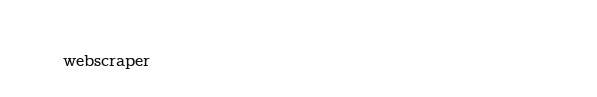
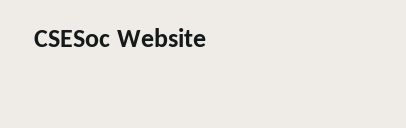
[63,55,150,69] webscraper -> [34,28,206,47] CSESoc Website

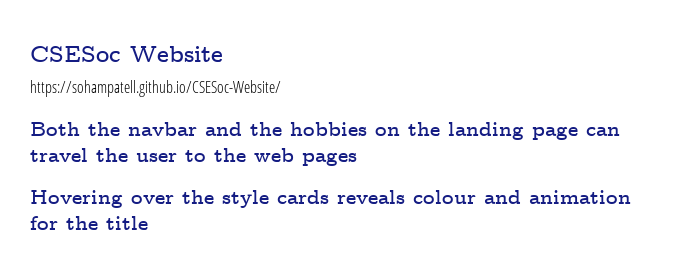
(206, 37) none -> [30,80,281,97] [30,122,620,140] [30,148,357,166] [30,190,631,208] [30,216,148,230] // https://sohampatell.github.io/CSESoc-Website/ // Both the navbar and the hobbies on the landing page can travel the user to the web pages // Hovering over the style cards reveals colour and animation for the title

